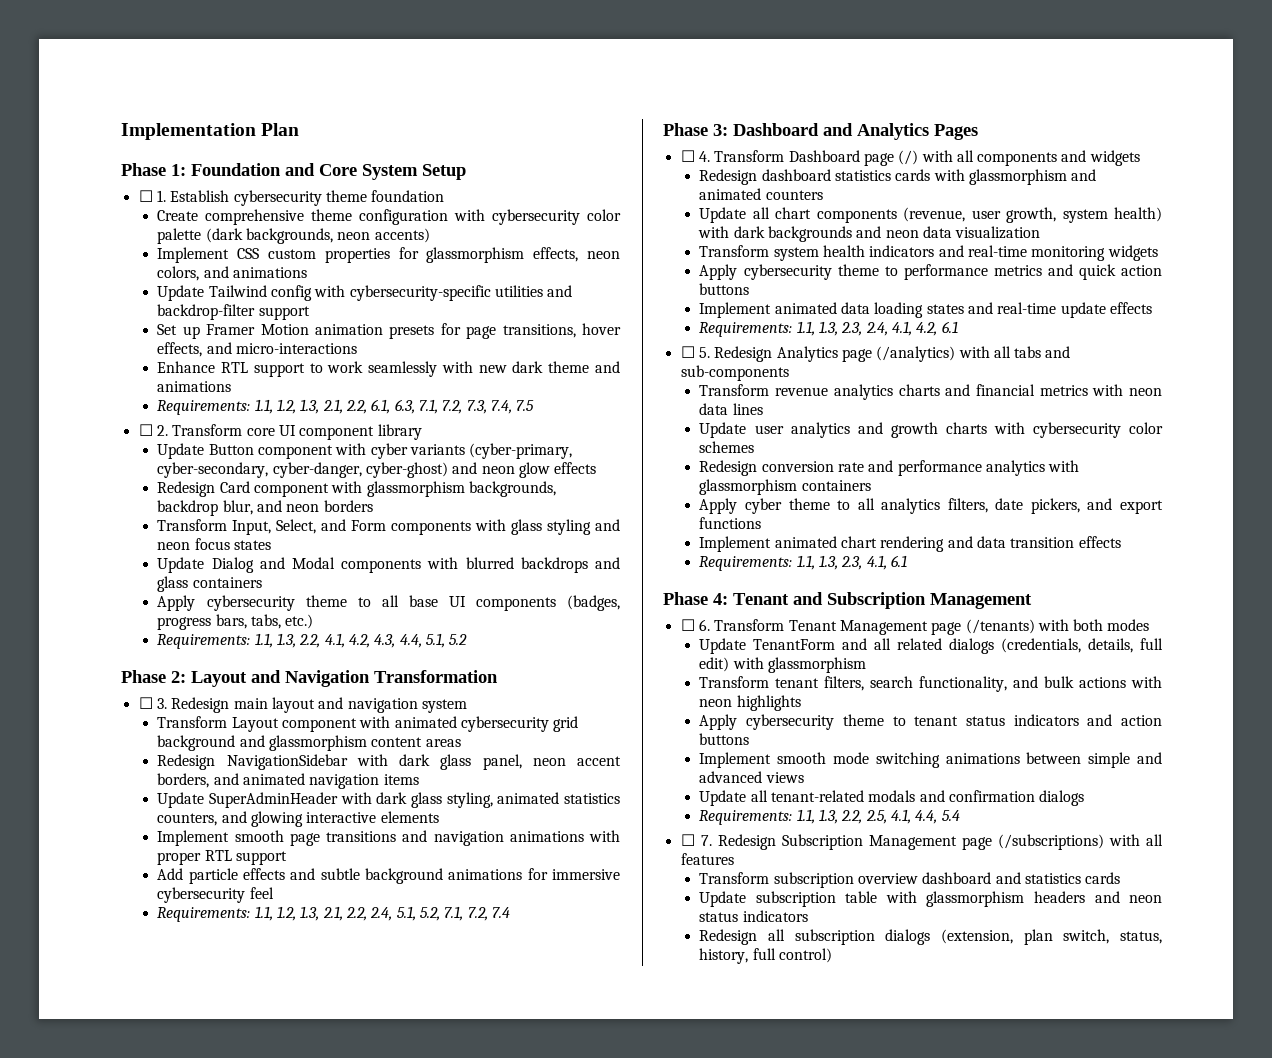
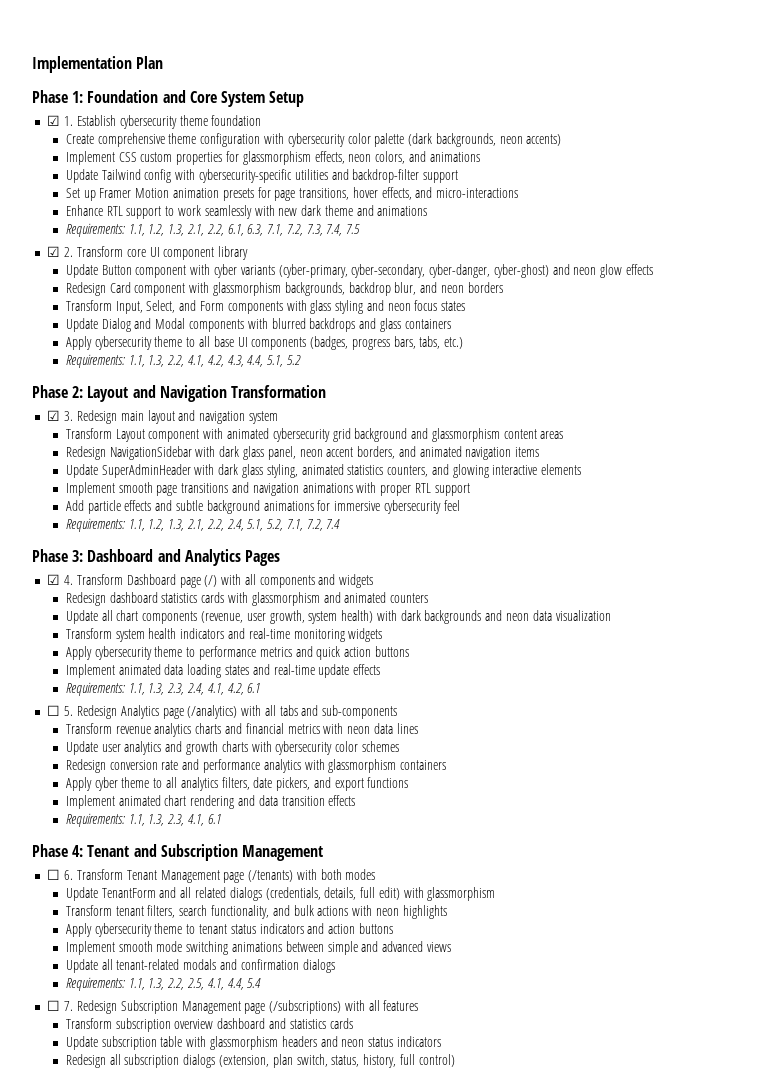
[138,190,153,202] ☐ -> [47,115,61,126] ☑
[138,424,153,436] ☐ -> [47,246,61,257] ☑
[138,697,153,709] ☐ -> [47,410,61,421] ☑
[680,150,695,162] ☐ -> [47,574,61,585] ☑

